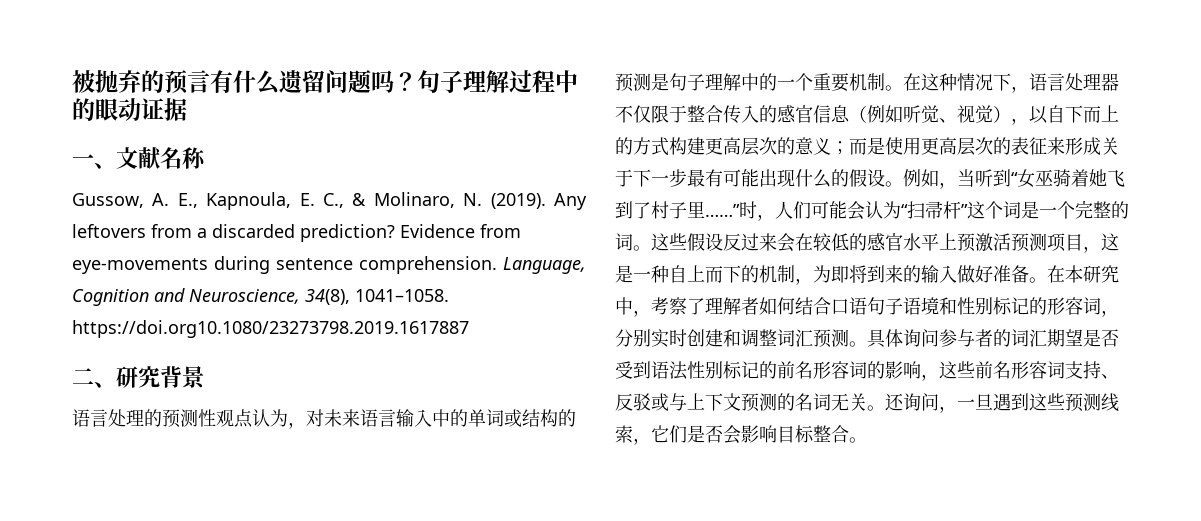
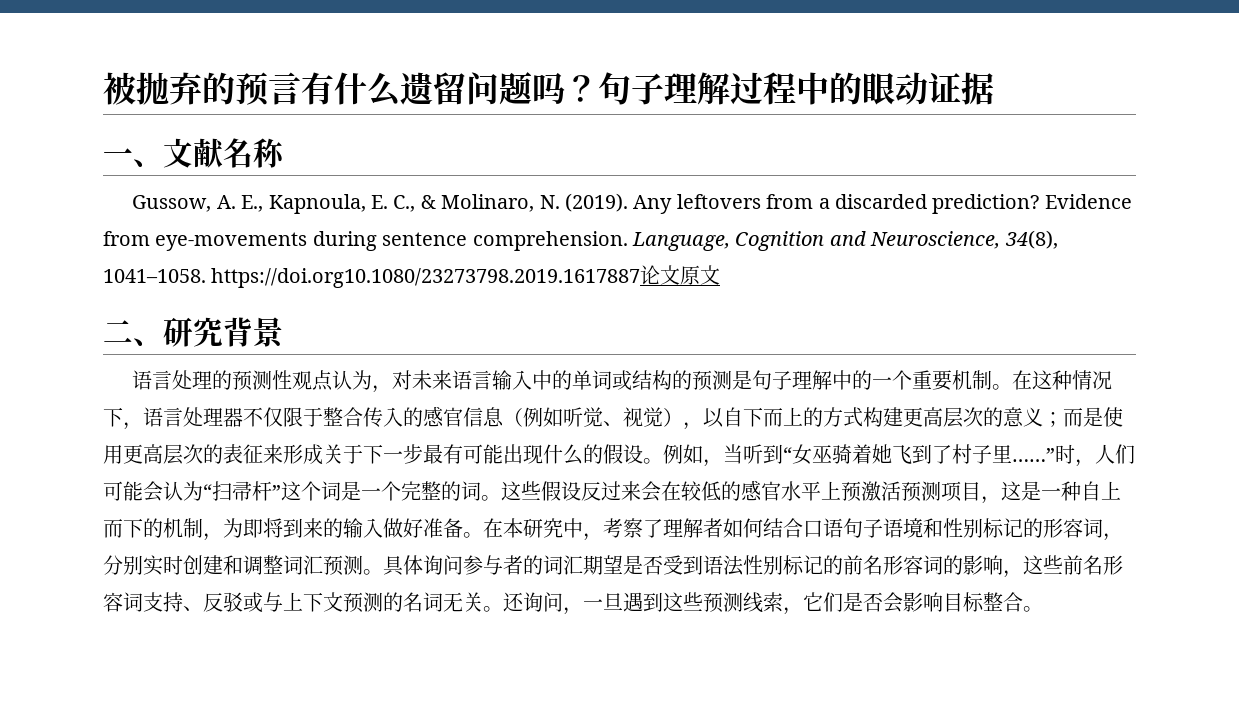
(469, 329) none -> [640,265,721,285] 论文原文

